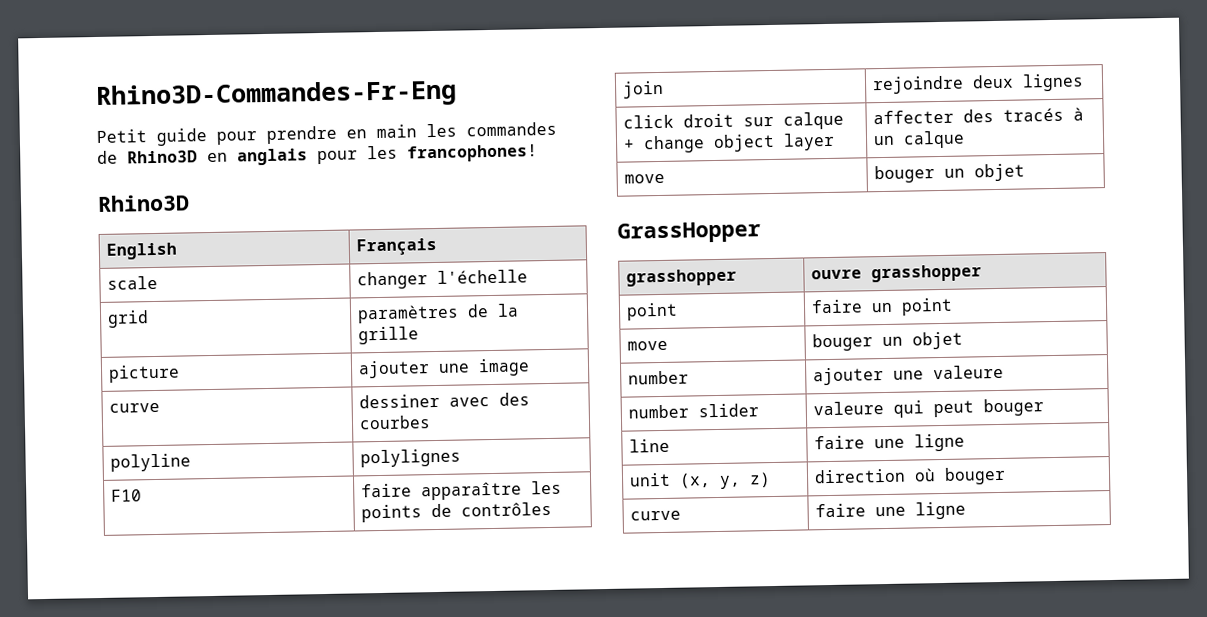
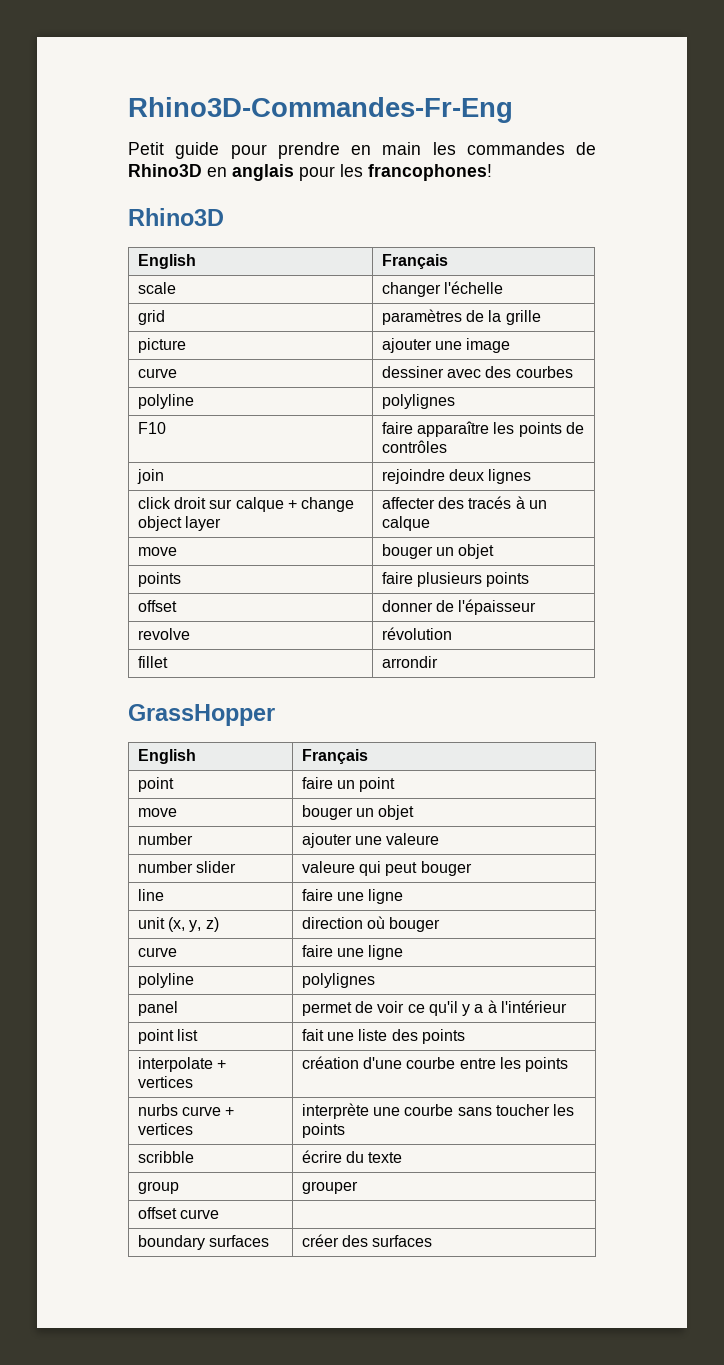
[617,221,761,244] [625,268,737,287] [810,264,982,283] // GrassHopper // grasshopper | ouvre grasshopper -> [137,572,181,587] [381,572,530,587] [137,600,177,612] [381,599,537,615] [137,628,190,640] [381,627,452,640] [137,656,168,668] [381,656,438,668] [128,704,275,726] [137,749,196,764] [301,749,368,764] // points | faire plusieurs points // offset | donner de l'épaisseur // revolve | révolution // fillet | arrondir // GrassHopper // English | Français
(966, 510) none -> [137,973,194,988] [301,973,375,988] [137,1001,178,1016] [301,1000,568,1016] [137,1029,198,1044] [301,1029,465,1044] [137,1057,226,1072] [137,1076,193,1088] [301,1056,569,1072] [137,1104,235,1116] [137,1123,193,1135] [301,1103,575,1119] [301,1123,345,1138] [137,1151,194,1163] [301,1150,403,1163] [137,1181,179,1194] [301,1181,358,1194] [137,1207,219,1219] [137,1235,269,1250] [301,1234,433,1247] // polyline | polylignes // panel | permet de voir ce qu'il y a à l'intérieur // point list | fait une liste des points // interpolate + vertices | création d'une courbe entre les points // nurbs curve + vertices | interprète une courbe sans toucher les points // scribble | écrire du texte // group | grouper // offset curve | // boundary surfaces | créer des surfaces

